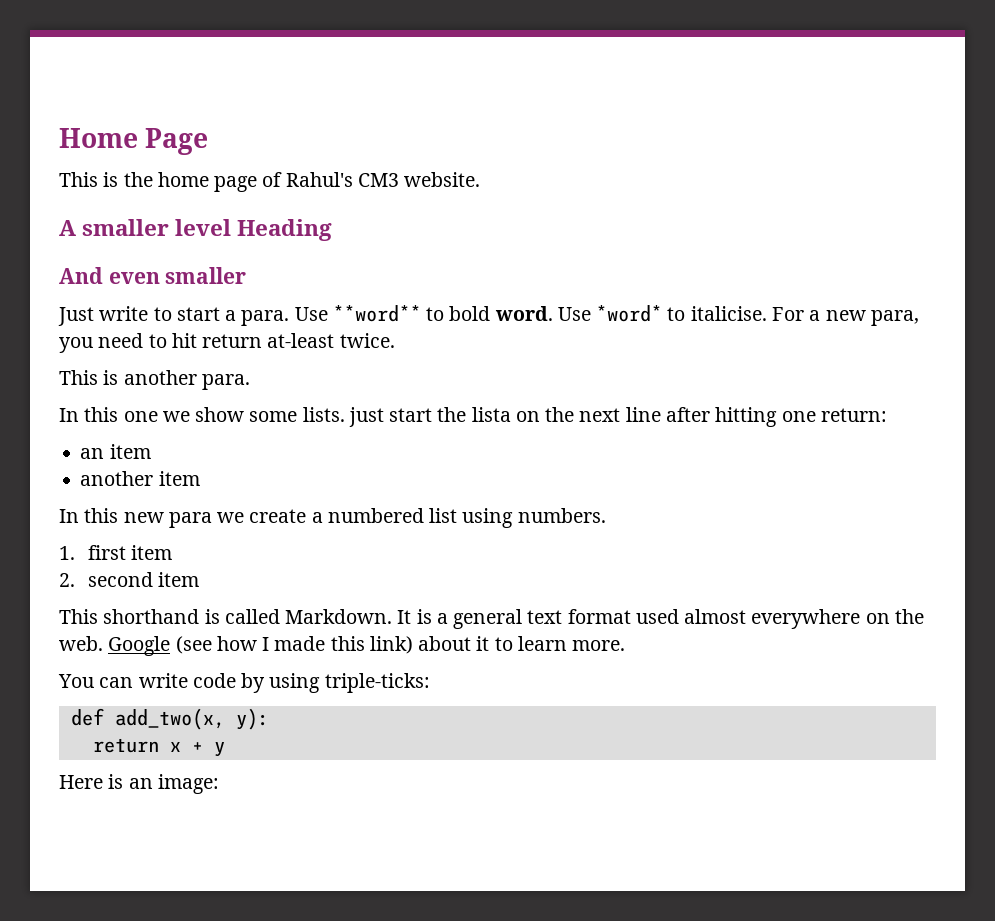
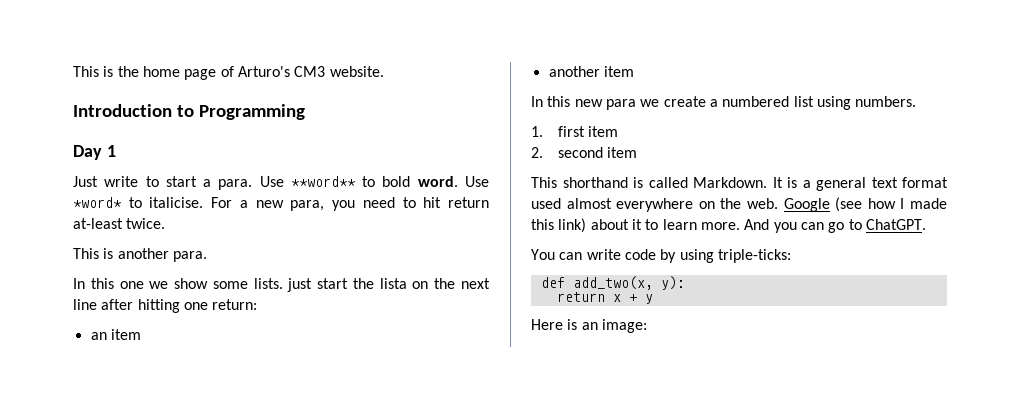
[59,128,209,155] Home Page // -> (73, 71) none
[285,172,353,187] Rahul's -> [237,66,290,77] Arturo's
[59,219,333,241] [59,267,247,284] A smaller level Heading // And even smaller -> [73,104,305,120] [73,145,116,160] Introduction to Programming // Day 1
(626, 645) none -> [744,219,926,233] And you can go to ChatGPT.

